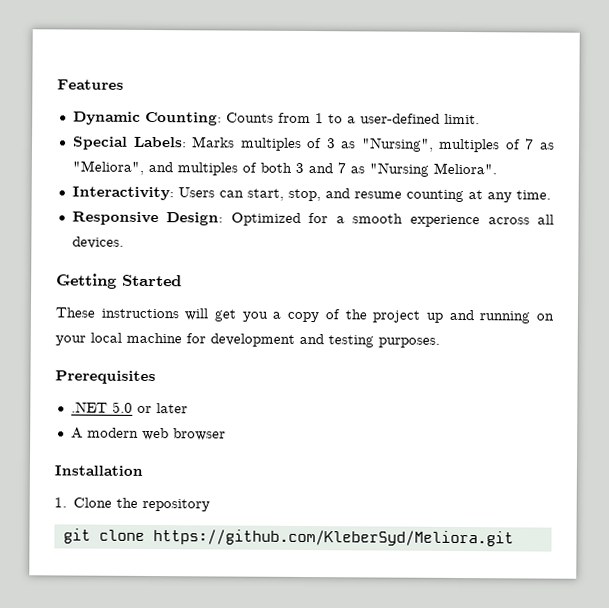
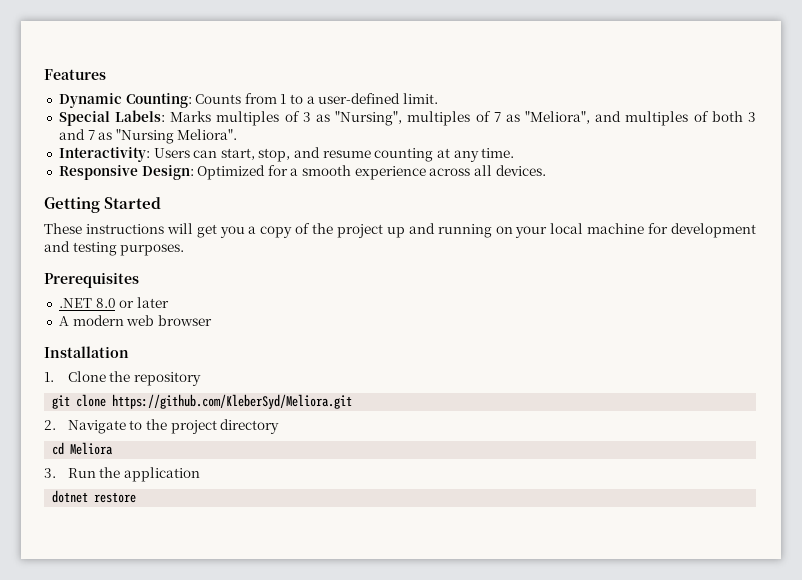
[111,401,133,413] 5.0 -> [95,298,116,308] 8.0
(514, 538) none -> [44,419,280,434] [52,442,114,455] [44,467,200,482] [52,490,137,503] // 2. Navigate to the project directory // cd Meliora // 3. Run the application // dotnet restore

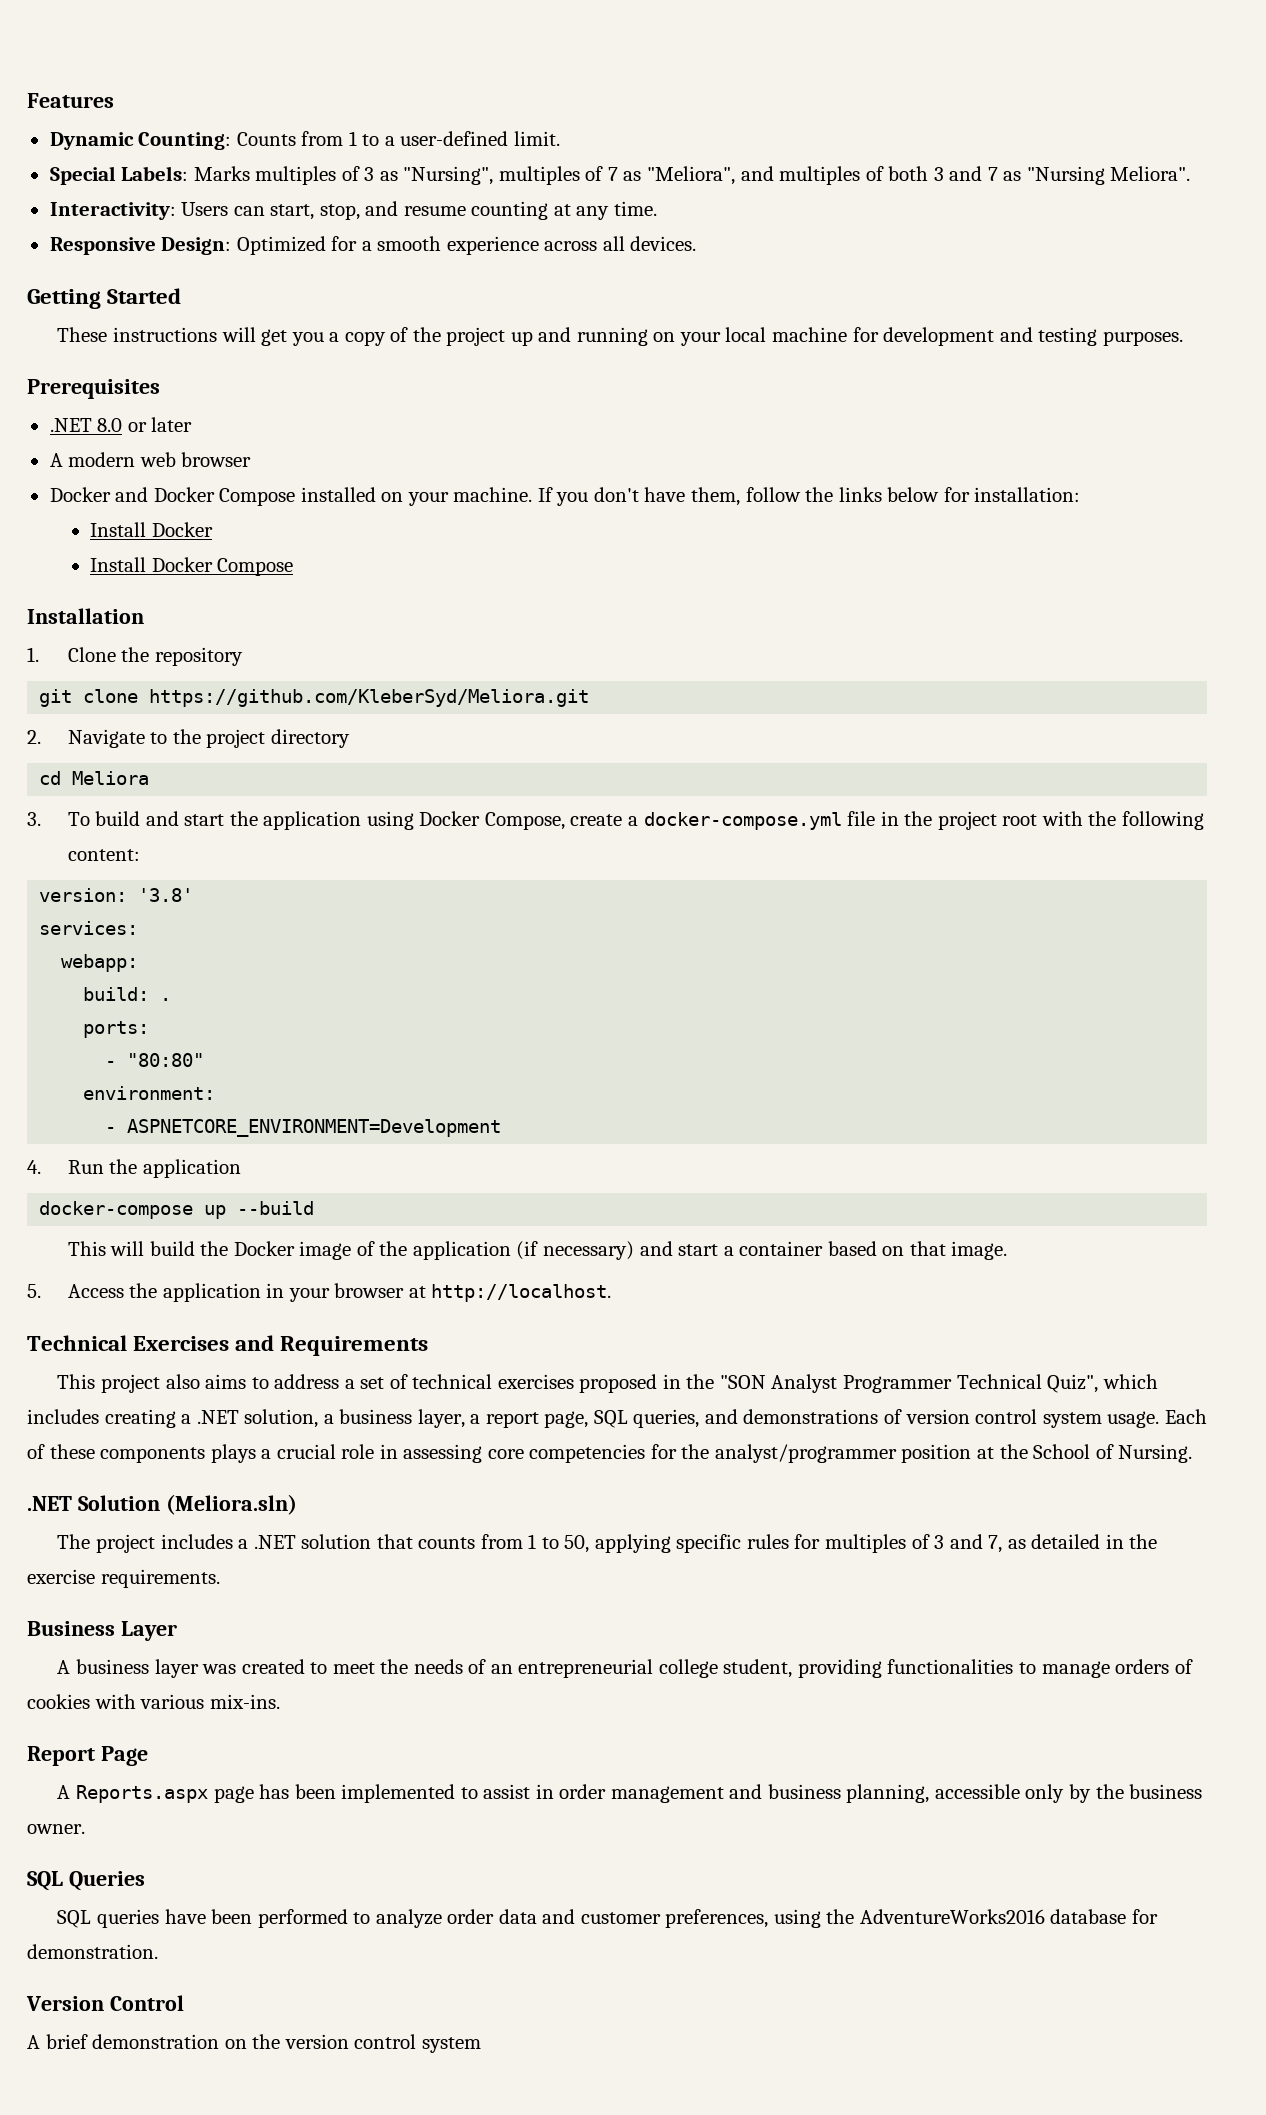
(212, 320) none -> [49,487,1081,506] [90,522,213,537] [90,557,294,576] // Docker and Docker Compose installed on your machine. If you don't have them, follow the links below for installation: // Install Docker // Install Docker Compose
[67,467,200,482] [52,490,137,503] Run the application // dotnet restore -> [67,811,1204,830] [67,849,140,861] [39,888,194,902] [39,921,139,935] [61,954,139,972] [83,987,172,1001] [83,1021,150,1038] [105,1053,205,1067] [83,1086,216,1100] [105,1119,502,1137] [27,1159,241,1178] [39,1201,315,1219] [67,1241,1008,1260] [27,1283,612,1302] [27,1335,429,1356] [57,1374,1158,1393] [27,1409,1207,1428] [27,1444,1193,1463] [27,1494,297,1515] [57,1534,1158,1553] [27,1569,220,1588] [27,1621,177,1641] [57,1659,1193,1678] [27,1694,280,1709] [27,1746,148,1766] [57,1784,1203,1803] [27,1824,85,1834] [27,1871,145,1891] [57,1909,1158,1928] [27,1944,158,1959] [26,1995,184,2011] [27,2034,481,2053] To build and start the application using Docker Compose, create a docker-compose.yml file in the project root with the following content: // version: '3.8' // services: // webapp: // build: . // ports: // - "80:80" // environment: // - ASPNETCORE_ENVIRONMENT=Development // 4. Run the application // docker-compose up --build // This will build the Docker image of the application (if necessary) and start a container based on that image. // 5. Access the application in your browser at http://localhost. // Technical Exercises and Requirements // This project also aims to address a set of technical exercises proposed in the "SON Analyst Programmer Technical Quiz", which includes creating a .NET solution, a business layer, a report page, SQL queries, and demonstrations of version control system usage. Each of these components plays a crucial role in assessing core competencies for the analyst/programmer position at the School of Nursing. // .NET Solution (Meliora.sln) // The project includes a .NET solution that counts from 1 to 50, applying specific rules for multiples of 3 and 7, as detailed in the exercise requirements. // Business Layer // A business layer was created to meet the needs of an entrepreneurial college student, providing functionalities to manage orders of cookies with various mix-ins. // Report Page // A Reports.aspx page has been implemented to assist in order management and business planning, accessible only by the business owner. // SQL Queries // SQL queries have been performed to analyze order data and customer preferences, using the AdventureWorks2016 database for demonstration. // Version Control // A brief demonstration on the version control system

